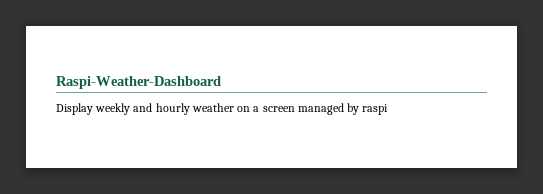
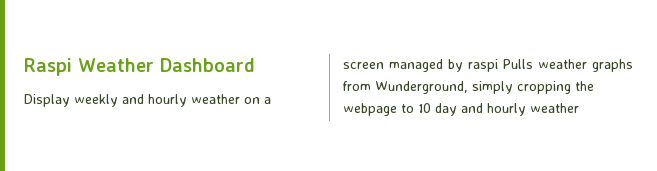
[56,76,221,89] Raspi-Weather-Dashboard -> [24,58,255,76] Raspi Weather Dashboard
(389, 109) none -> [502,59,633,72] [343,81,594,94] [343,103,579,116] Pulls weather graphs from Wunderground, simply cropping the webpage to 10 day and hourly weather

